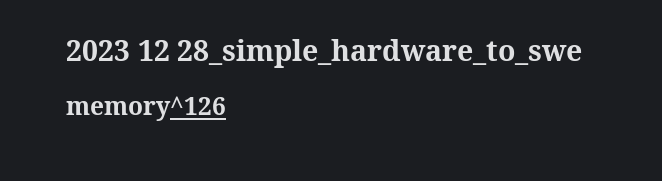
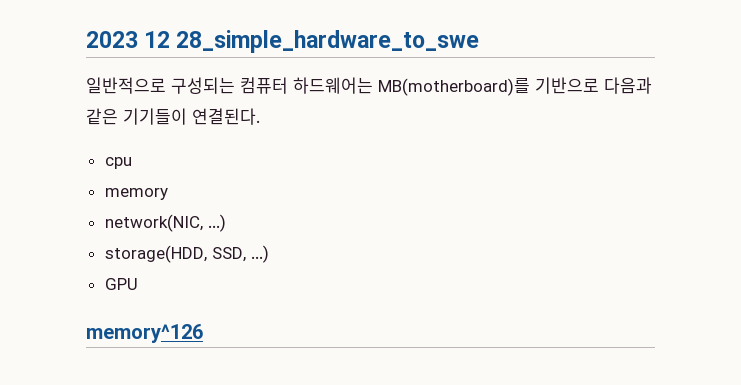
(583, 53) none -> [86,77,652,96] [86,108,260,125] [104,157,132,169] [104,188,168,200] [104,214,226,232] [104,245,269,263] [104,278,138,290] // 일반적으로 구성되는 컴퓨터 하드웨어는 MB(motherboard)를 기반으로 다음과 같은 기기들이 연결된다. // cpu // memory // network(NIC, ...) // storage(HDD, SSD, ...) // GPU

